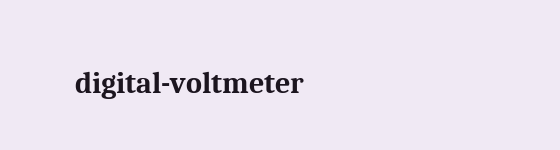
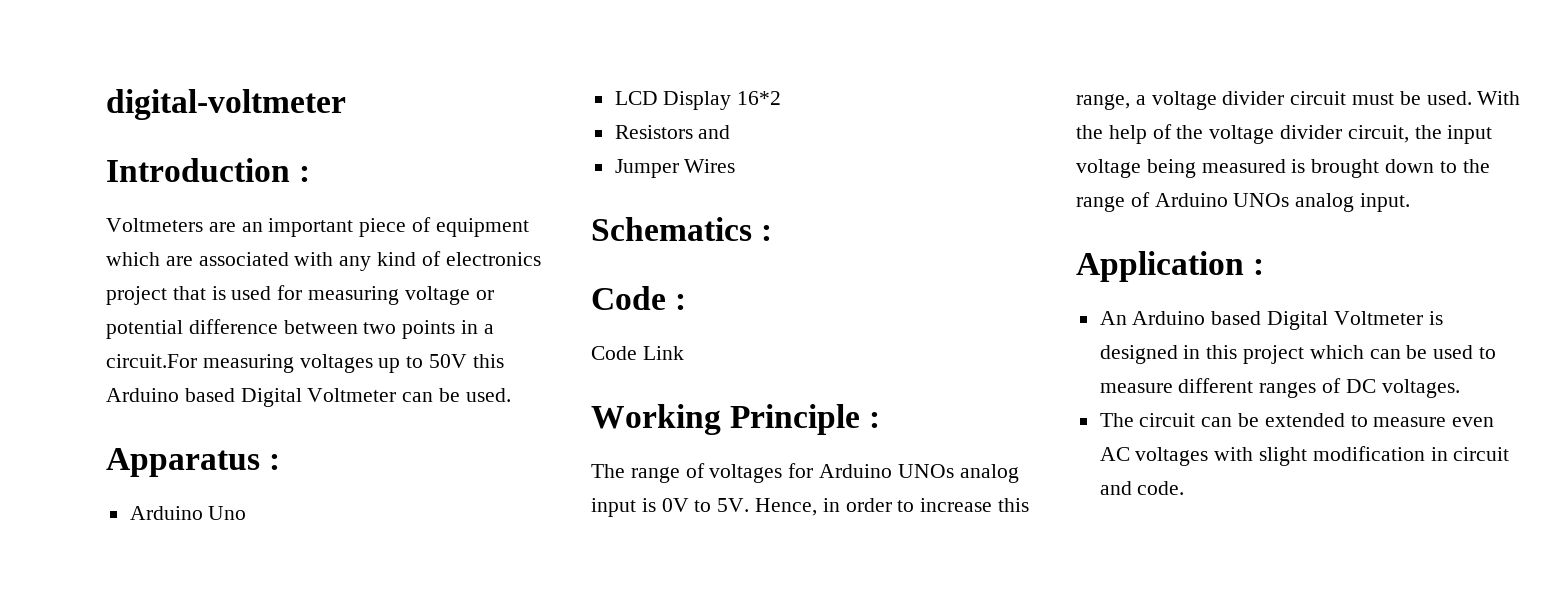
(304, 85) none -> [106,158,311,182] [106,217,529,237] [106,251,541,271] [106,285,494,305] [106,319,494,339] [106,354,504,373] [106,388,511,407] [106,448,281,477] [129,506,247,520] [614,91,782,110] [614,125,731,139] [614,159,736,178] [591,217,773,241] [591,286,687,310] [591,346,684,360] [591,404,881,435] [591,463,1019,483] [591,498,1030,517] [1076,91,1521,110] [1076,124,1493,144] [1076,159,1490,178] [1076,192,1411,212] [1076,251,1265,282] [1099,311,1443,330] [1099,345,1497,364] [1099,378,1460,398] [1099,413,1495,427] [1099,446,1510,466] [1099,481,1185,495] // Introduction : // Voltmeters are an important piece of equipment which are associated with any kind of electronics project that is used for measuring voltage or potential difference between two points in a circuit.For measuring voltages up to 50V this Arduino based Digital Voltmeter can be used. // Apparatus : // Arduino Uno // LCD Display 16*2 // Resistors and // Jumper Wires // Schematics : // Code : // Code Link // Working Principle : // The range of voltages for Arduino UNOs analog input is 0V to 5V. Hence, in order to increase this range, a voltage divider circuit must be used. With the help of the voltage divider circuit, the input voltage being measured is brought down to the range of Arduino UNOs analog input. // Application : // An Arduino based Digital Voltmeter is designed in this project which can be used to measure different ranges of DC voltages. // The circuit can be extended to measure even AC voltages with slight modification in circuit and code.

